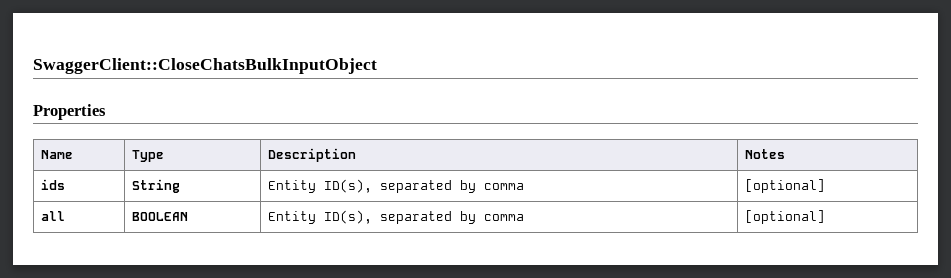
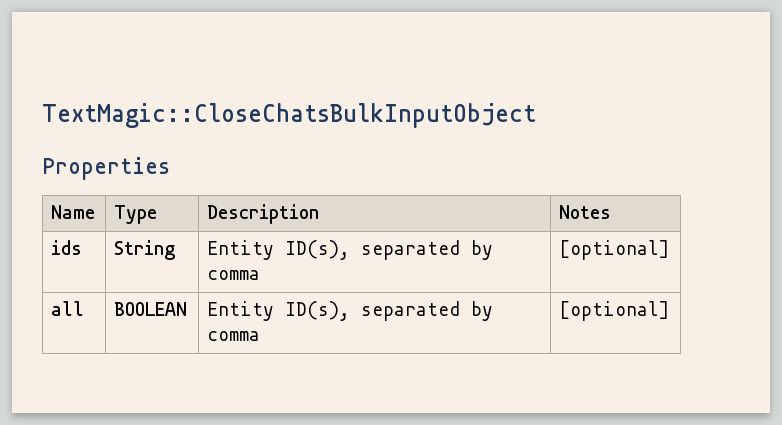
[33,58,377,74] SwaggerClient::CloseChatsBulkInputObject -> [42,103,536,128] TextMagic::CloseChatsBulkInputObject

